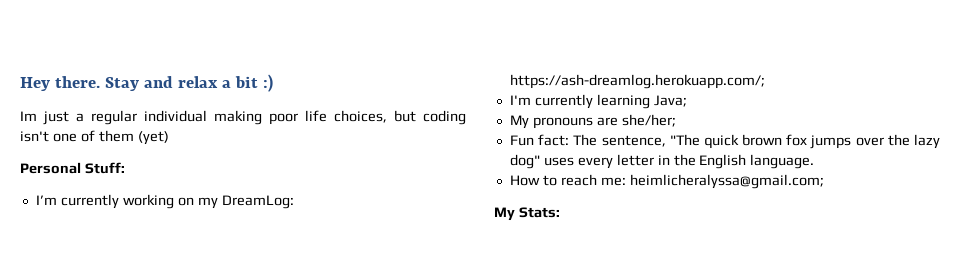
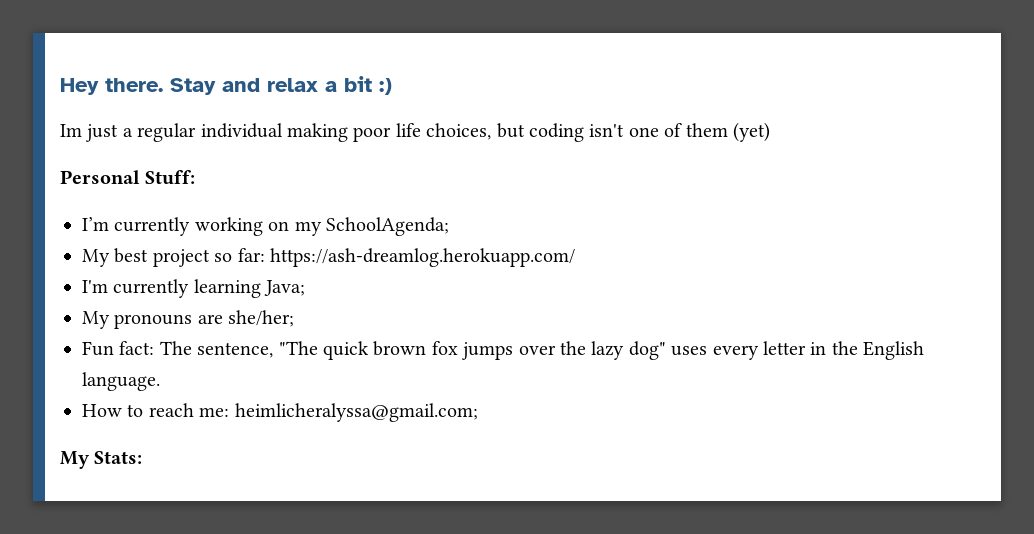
[221,195,294,209] [509,74,765,89] DreamLog: https://ash-dreamlog.herokuapp.com/; -> [326,217,449,236] [82,248,575,267] SchoolAgenda; // My best project so far: https://ash-dreamlog.herokuapp.com/

